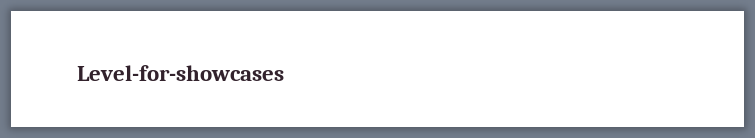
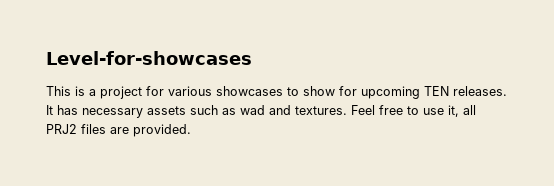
(284, 73) none -> [46,86,507,99] [46,105,476,118] [46,124,191,137] // This is a project for various showcases to show for upcoming TEN releases. It has necessary assets such as wad and textures. Feel free to use it, all PRJ2 files are provided.

